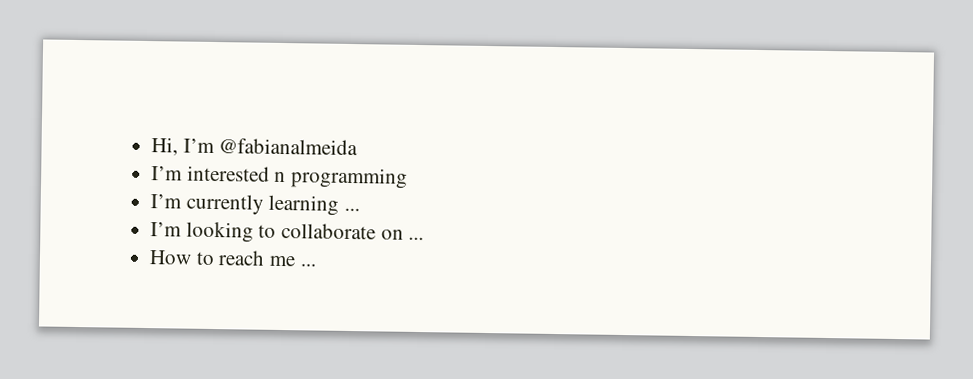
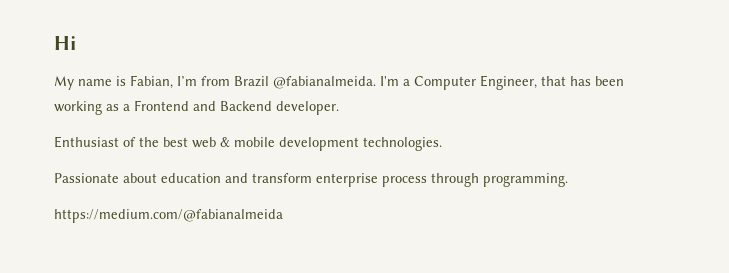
[151,137,359,156] [151,165,409,189] [150,193,361,216] [150,221,425,243] [149,250,316,267] Hi, I’m @fabianalmeida // I’m interested n programming // I’m currently learning ... // I’m looking to collaborate on ... // How to reach me ... -> [54,36,76,50] [54,75,624,90] [54,100,339,115] [54,136,442,151] [54,173,568,187] [54,209,283,223] Hi // My name is Fabian, I’m from Brazil @fabianalmeida. I'm a Computer Engineer, that has been working as a Frontend and Backend developer. // Enthusiast of the best web & mobile development technologies. // Passionate about education and transform enterprise process through programming. // https://medium.com/@fabianalmeida

